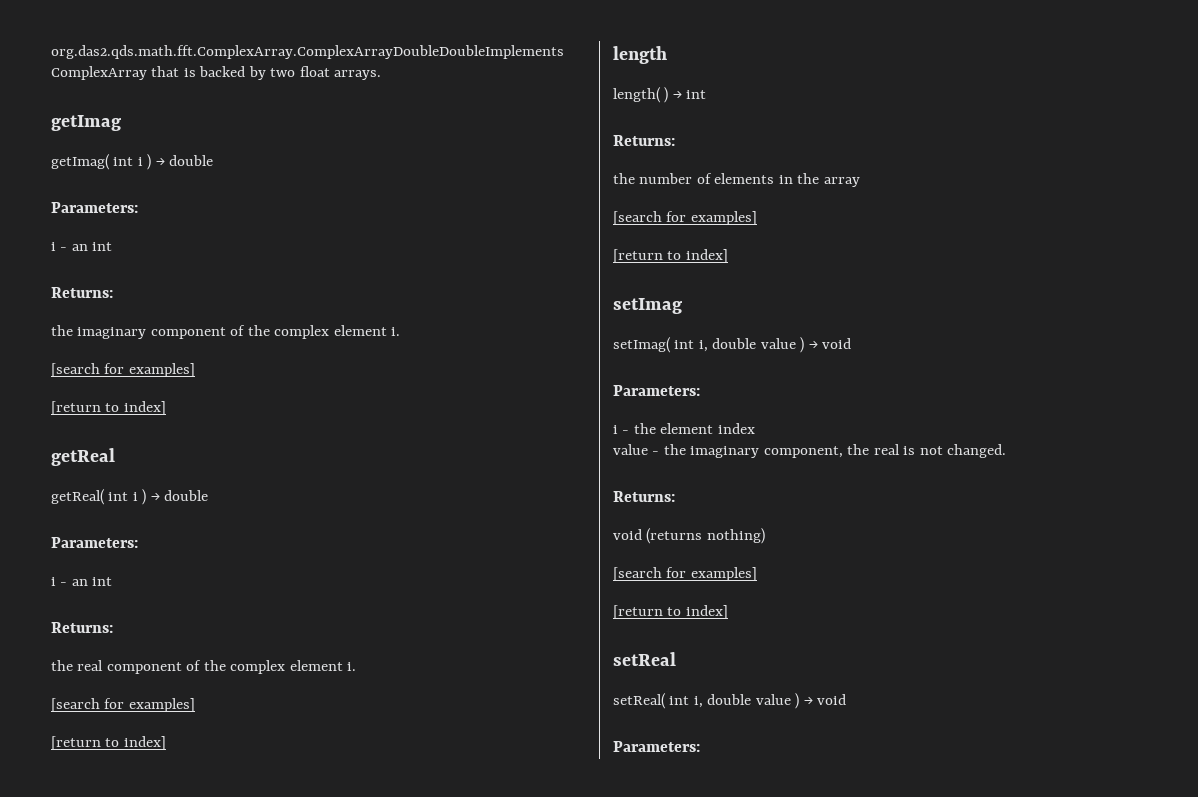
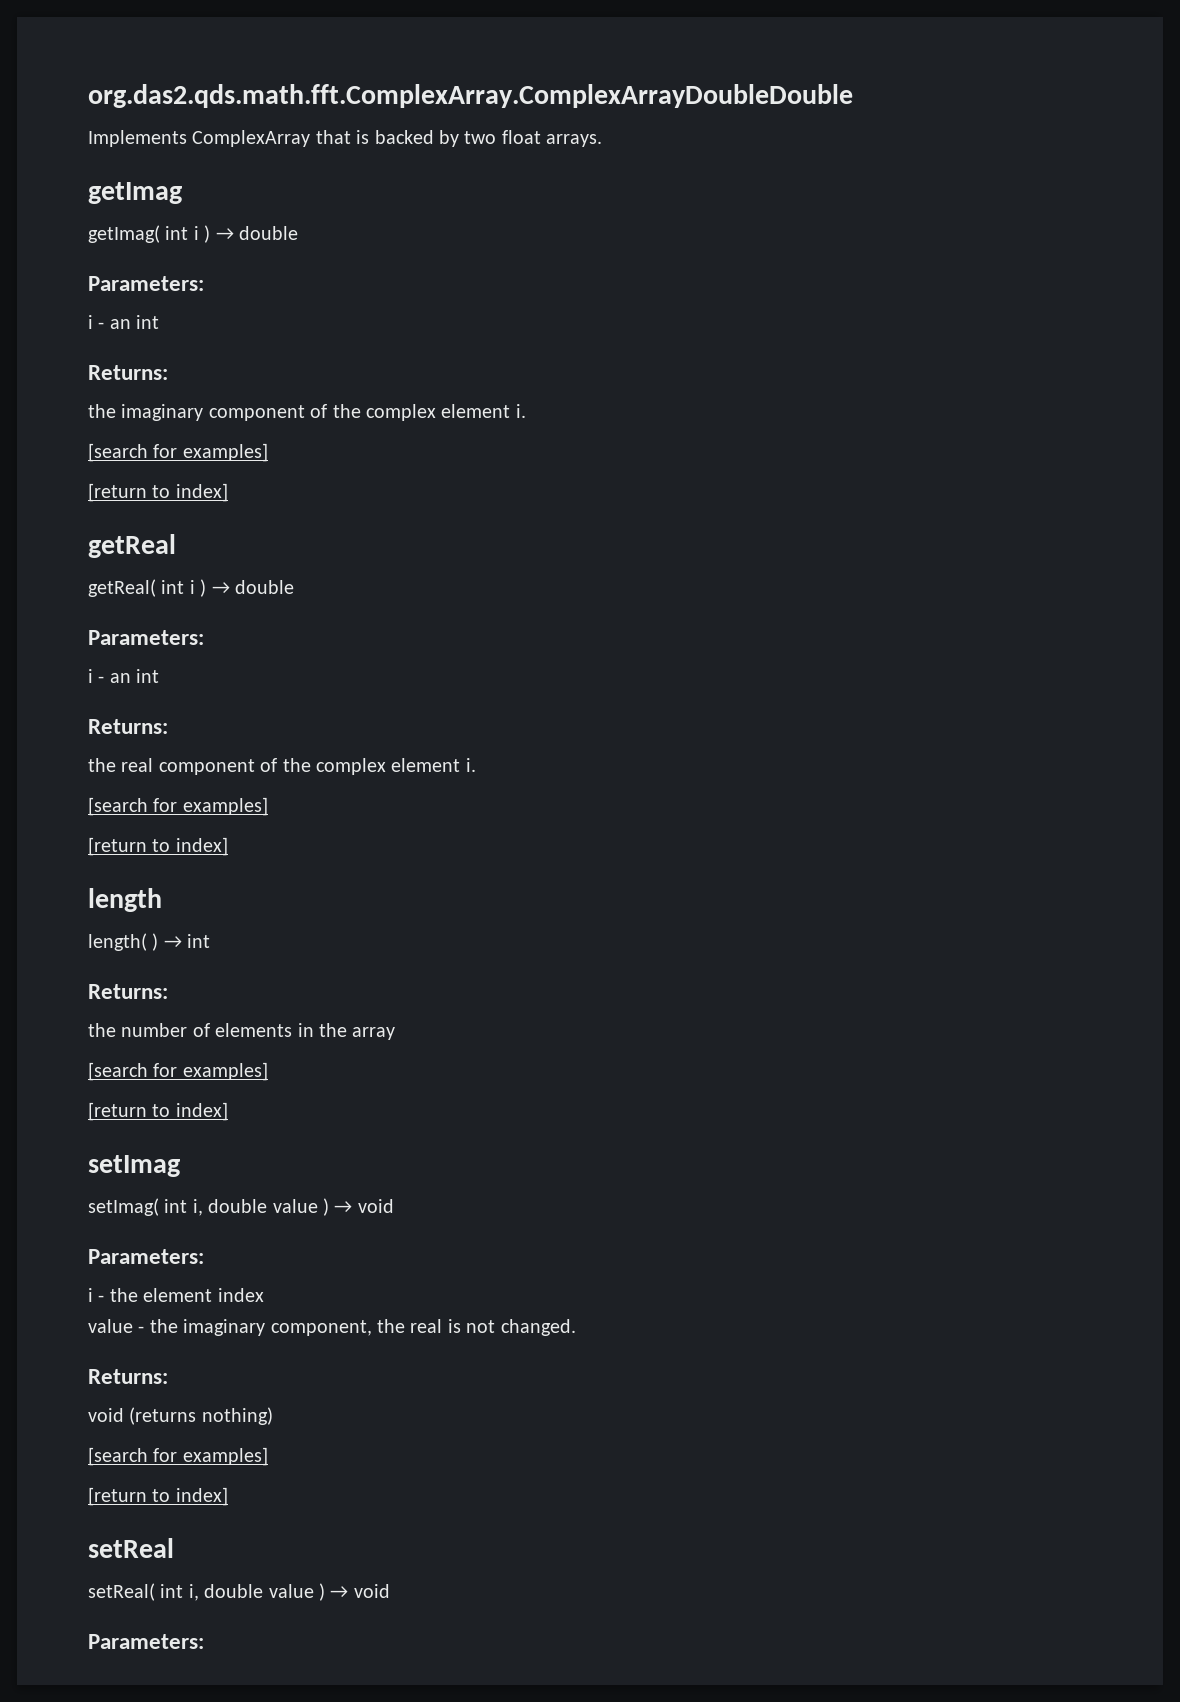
[51,45,564,59] org.das2.qds.math.fft.ComplexArray.ComplexArrayDoubleDoubleImplements -> [88,84,853,108] [88,130,187,147] org.das2.qds.math.fft.ComplexArray.ComplexArrayDoubleDouble // Implements

